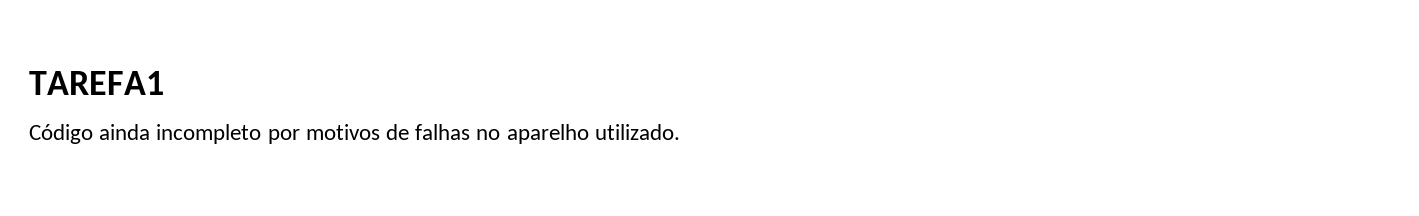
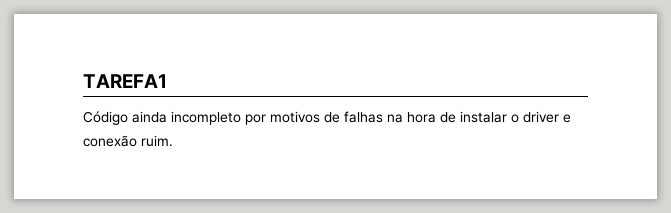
[476,124,680,144] no aparelho utilizado. -> [387,111,571,123] [83,135,173,147] na hora de instalar o driver e conexão ruim.

